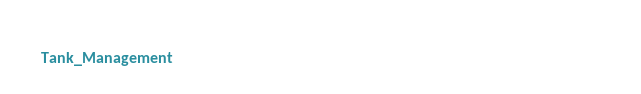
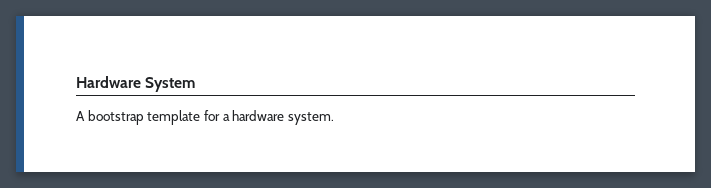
[41,52,173,66] Tank_Management -> [76,76,196,92] [76,110,334,125] Hardware System // A bootstrap template for a hardware system.

